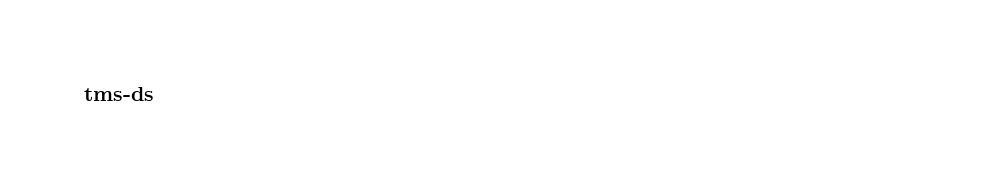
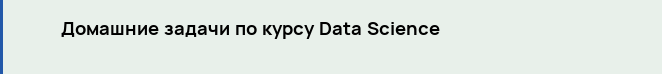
[84,87,154,101] tms-ds -> [61,22,440,39] Домашние задачи по курсу Data Science

